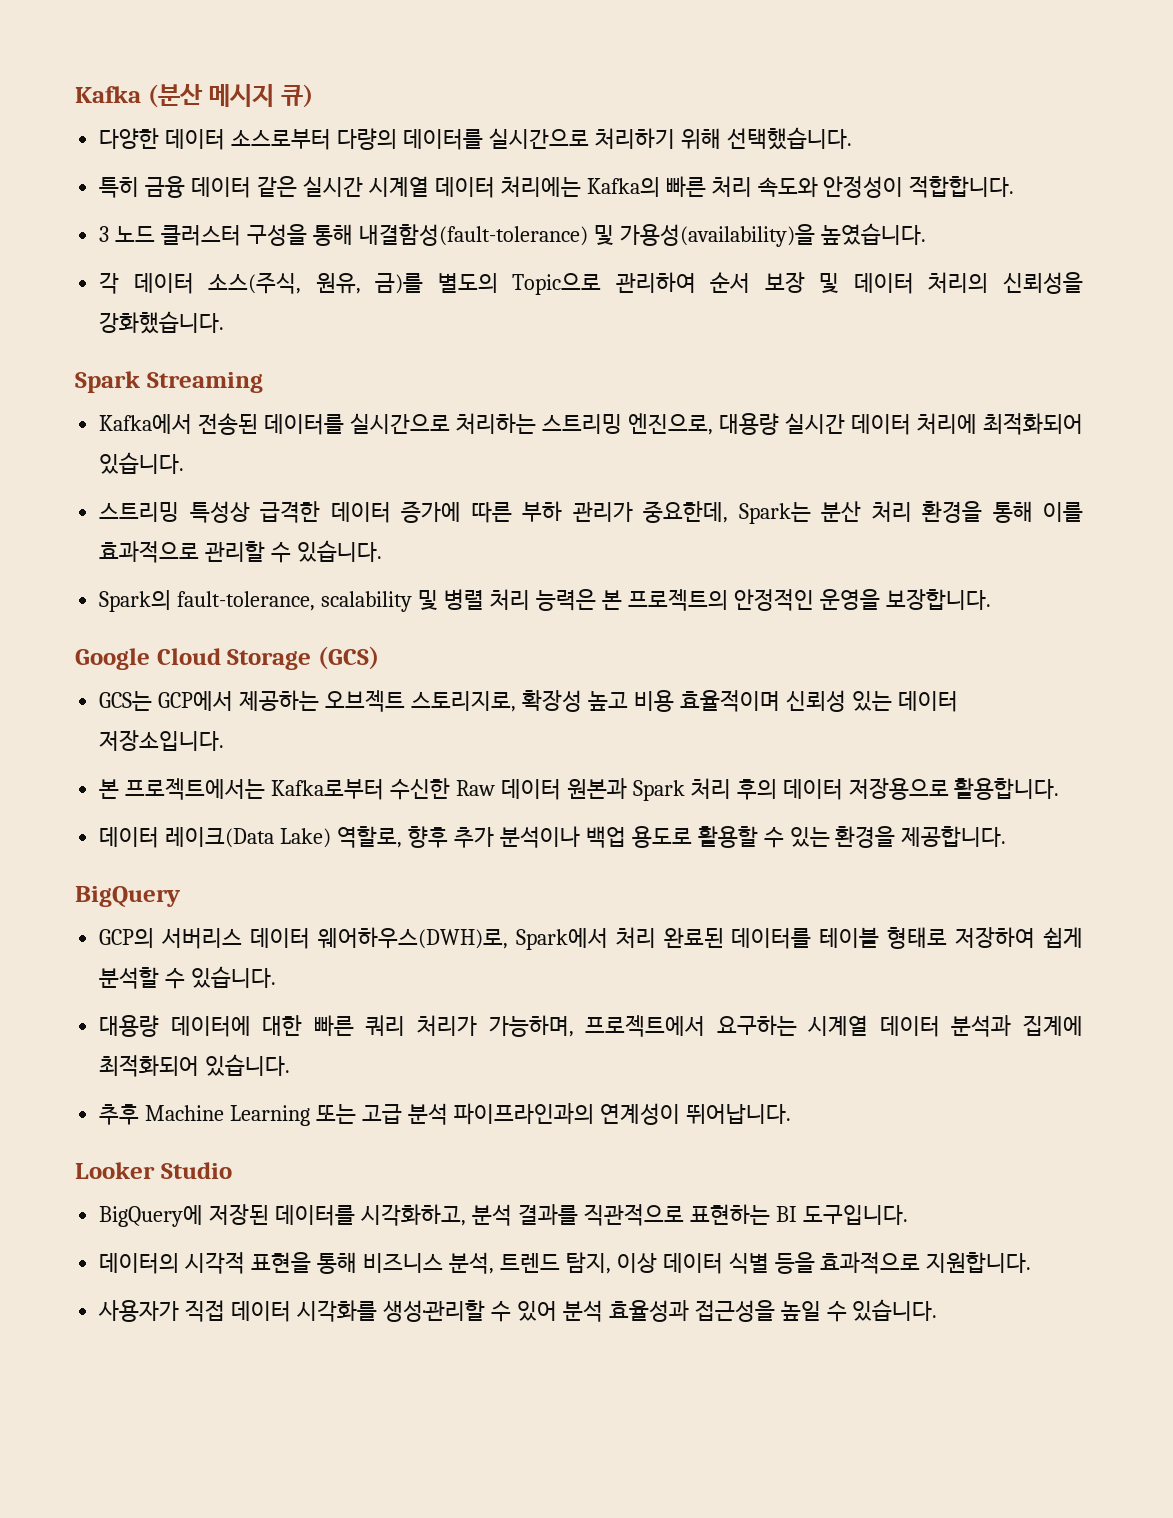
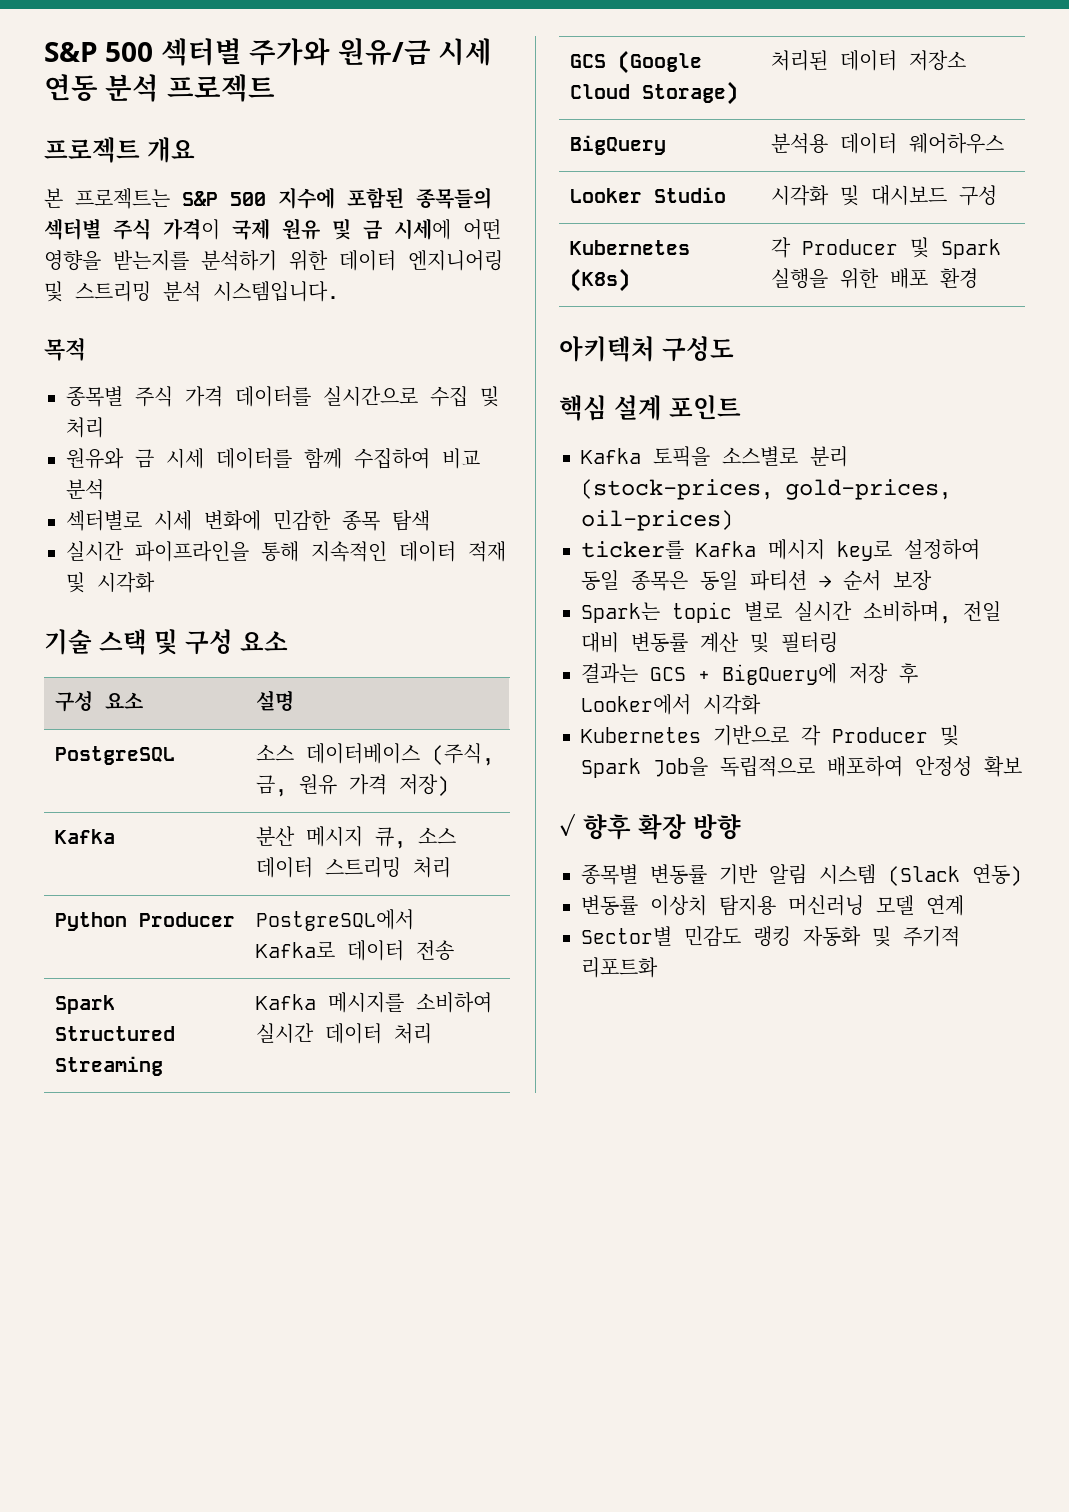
[75,84,313,108] [99,127,852,150] [99,176,1015,198] [99,223,926,247] [99,272,1083,295] [99,311,225,334] [75,371,263,393] [99,413,1084,435] [99,452,185,474] [99,501,1083,524] [99,540,383,563] [99,589,991,612] [75,646,379,670] [99,690,958,712] [99,730,225,751] [99,778,1060,801] [99,826,1007,848] [75,886,181,907] [99,927,1083,950] [99,966,277,989] [99,1015,1084,1037] [99,1054,291,1077] [99,1103,791,1126] [75,1162,232,1179] [99,1204,908,1227] [99,1252,1032,1274] [98,1299,938,1322] Kafka (분산 메시지 큐) // 다양한 데이터 소스로부터 다량의 데이터를 실시간으로 처리하기 위해 선택했습니다. // 특히 금융 데이터 같은 실시간 시계열 데이터 처리에는 Kafka의 빠른 처리 속도와 안정성이 적합합니다. // 3 노드 클러스터 구성을 통해 내결함성(fault-tolerance) 및 가용성(availability)을 높였습니다. // 각 데이터 소스(주식, 원유, 금)를 별도의 Topic으로 관리하여 순서 보장 및 데이터 처리의 신뢰성을 강화했습니다. // Spark Streaming // Kafka에서 전송된 데이터를 실시간으로 처리하는 스트리밍 엔진으로, 대용량 실시간 데이터 처리에 최적화되어 있습니다. // 스트리밍 특성상 급격한 데이터 증가에 따른 부하 관리가 중요한데, Spark는 분산 처리 환경을 통해 이를 효과적으로 관리할 수 있습니다. // Spark의 fault-tolerance, scalability 및 병렬 처리 능력은 본 프로젝트의 안정적인 운영을 보장합니다. // Google Cloud Storage (GCS) // GCS는 GCP에서 제공하는 오브젝트 스토리지로, 확장성 높고 비용 효율적이며 신뢰성 있는 데이터 저장소입니다. // 본 프로젝트에서는 Kafka로부터 수신한 Raw 데이터 원본과 Spark 처리 후의 데이터 저장용으로 활용합니다. // 데이터 레이크(Data Lake) 역할로, 향후 추가 분석이나 백업 용도로 활용할 수 있는 환경을 제공합니다. // BigQuery // GCP의 서버리스 데이터 웨어하우스(DWH)로, Spark에서 처리 완료된 데이터를 테이블 형태로 저장하여 쉽게 분석할 수 있습니다. // 대용량 데이터에 대한 빠른 쿼리 처리가 가능하며, 프로젝트에서 요구하는 시계열 데이터 분석과 집계에 최적화되어 있습니다. // 추후 Machine Learning 또는 고급 분석 파이프라인과의 연계성이 뛰어납니다. // Looker Studio // BigQuery에 저장된 데이터를 시각화하고, 분석 결과를 직관적으로 표현하는 BI 도구입니다. // 데이터의 시각적 표현을 통해 비즈니스 분석, 트렌드 탐지, 이상 데이터 식별 등을 효과적으로 지원합니다. // 사용자가 직접 데이터 시각화를 생성·관리할 수 있어 분석 효율성과 접근성을 높일 수 있습니다. -> [44,38,493,66] [44,74,275,102] [44,137,195,163] [44,187,492,209] [44,218,501,240] [44,250,503,271] [44,281,339,302] [44,338,86,361] [66,386,499,407] [66,417,104,438] [66,448,480,469] [66,479,104,500] [66,510,430,531] [66,541,506,562] [66,572,155,593] [44,629,288,655] [54,691,143,712] [255,690,294,711] [54,746,175,765] [255,743,494,766] [255,774,449,797] [54,829,115,844] [255,826,456,849] [255,857,451,878] [54,912,235,931] [255,909,414,931] [255,940,454,961] [54,995,115,1014] [54,1026,175,1041] [54,1056,163,1076] [255,992,492,1013] [255,1023,432,1044] [569,50,702,74] [569,81,738,105] [770,50,966,71] [569,135,666,155] [770,133,1004,154] [569,187,726,203] [770,185,997,206] [569,240,690,255] [569,268,630,292] [770,237,1001,259] [770,268,978,289] [559,336,734,362] [559,395,741,421] [581,446,848,467] [581,479,951,500] [581,510,733,531] [581,539,980,561] [581,570,932,591] [581,601,1001,624] [581,632,838,653] [581,663,918,685] [581,694,761,715] [581,725,959,746] [581,756,1022,778] [559,813,741,840] [581,864,1022,886] [581,895,964,916] [581,926,960,947] [581,957,658,978] S&P 500 섹터별 주가와 원유/금 시세 연동 분석 프로젝트 // 프로젝트 개요 // 본 프로젝트는 S&P 500 지수에 포함된 종목들의 섹터별 주식 가격이 국제 원유 및 금 시세에 어떤 영향을 받는지를 분석하기 위한 데이터 엔지니어링 및 스트리밍 분석 시스템입니다. // 목적 // 종목별 주식 가격 데이터를 실시간으로 수집 및 처리 // 원유와 금 시세 데이터를 함께 수집하여 비교 분석 // 섹터별로 시세 변화에 민감한 종목 탐색 // 실시간 파이프라인을 통해 지속적인 데이터 적재 및 시각화 // 기술 스택 및 구성 요소 // 구성 요소 | 설명 // PostgreSQL | 소스 데이터베이스 (주식, 금, 원유 가격 저장) // Kafka | 분산 메시지 큐, 소스 데이터 스트리밍 처리 // Python Producer | PostgreSQL에서 Kafka로 데이터 전송 // Spark Structured Streaming | Kafka 메시지를 소비하여 실시간 데이터 처리 // GCS (Google Cloud Storage) | 처리된 데이터 저장소 // BigQuery | 분석용 데이터 웨어하우스 // Looker Studio | 시각화 및 대시보드 구성 // Kubernetes (K8s) | 각 Producer 및 Spark 실행을 위한 배포 환경 // 아키텍처 구성도 // 핵심 설계 포인트 // Kafka 토픽을 소스별로 분리 (stock-prices, gold-prices, oil-prices) // ticker를 Kafka 메시지 key로 설정하여 동일 종목은 동일 파티션 → 순서 보장 // Spark는 topic 별로 실시간 소비하며, 전일 대비 변동률 계산 및 필터링 // 결과는 GCS + BigQuery에 저장 후 Looker에서 시각화 // Kubernetes 기반으로 각 Producer 및 Spark Job을 독립적으로 배포하여 안정성 확보 // ✓ 향후 확장 방향 // 종목별 변동률 기반 알림 시스템 (Slack 연동) // 변동률 이상치 탐지용 머신러닝 모델 연계 // Sector별 민감도 랭킹 자동화 및 주기적 리포트화

